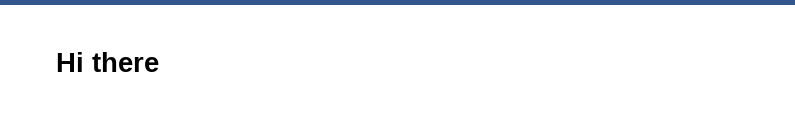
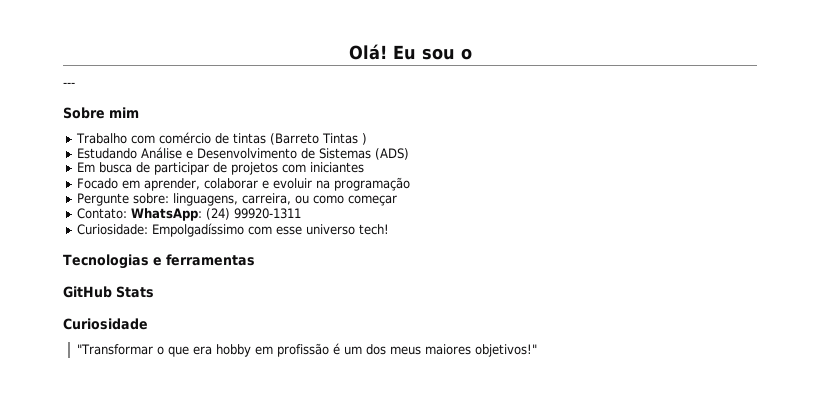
[56,52,159,72] Hi there -> [348,44,472,60] [63,82,75,87] [63,107,139,119] [75,132,367,145] [76,147,409,160] [76,162,364,175] [76,177,410,191] [76,193,397,206] [76,208,301,221] [76,223,389,237] [63,254,255,269] [63,286,154,298] [63,318,148,330] [76,343,537,357] Olá! Eu sou o // --- // Sobre mim // Trabalho com comércio de tintas (Barreto Tintas ) // Estudando Análise e Desenvolvimento de Sistemas (ADS) // Em busca de participar de projetos com iniciantes // Focado em aprender, colaborar e evoluir na programação // Pergunte sobre: linguagens, carreira, ou como começar // Contato: WhatsApp: (24) 99920-1311 // Curiosidade: Empolgadíssimo com esse universo tech! // Tecnologias e ferramentas // GitHub Stats // Curiosidade // "Transformar o que era hobby em profissão é um dos meus maiores objetivos!"

